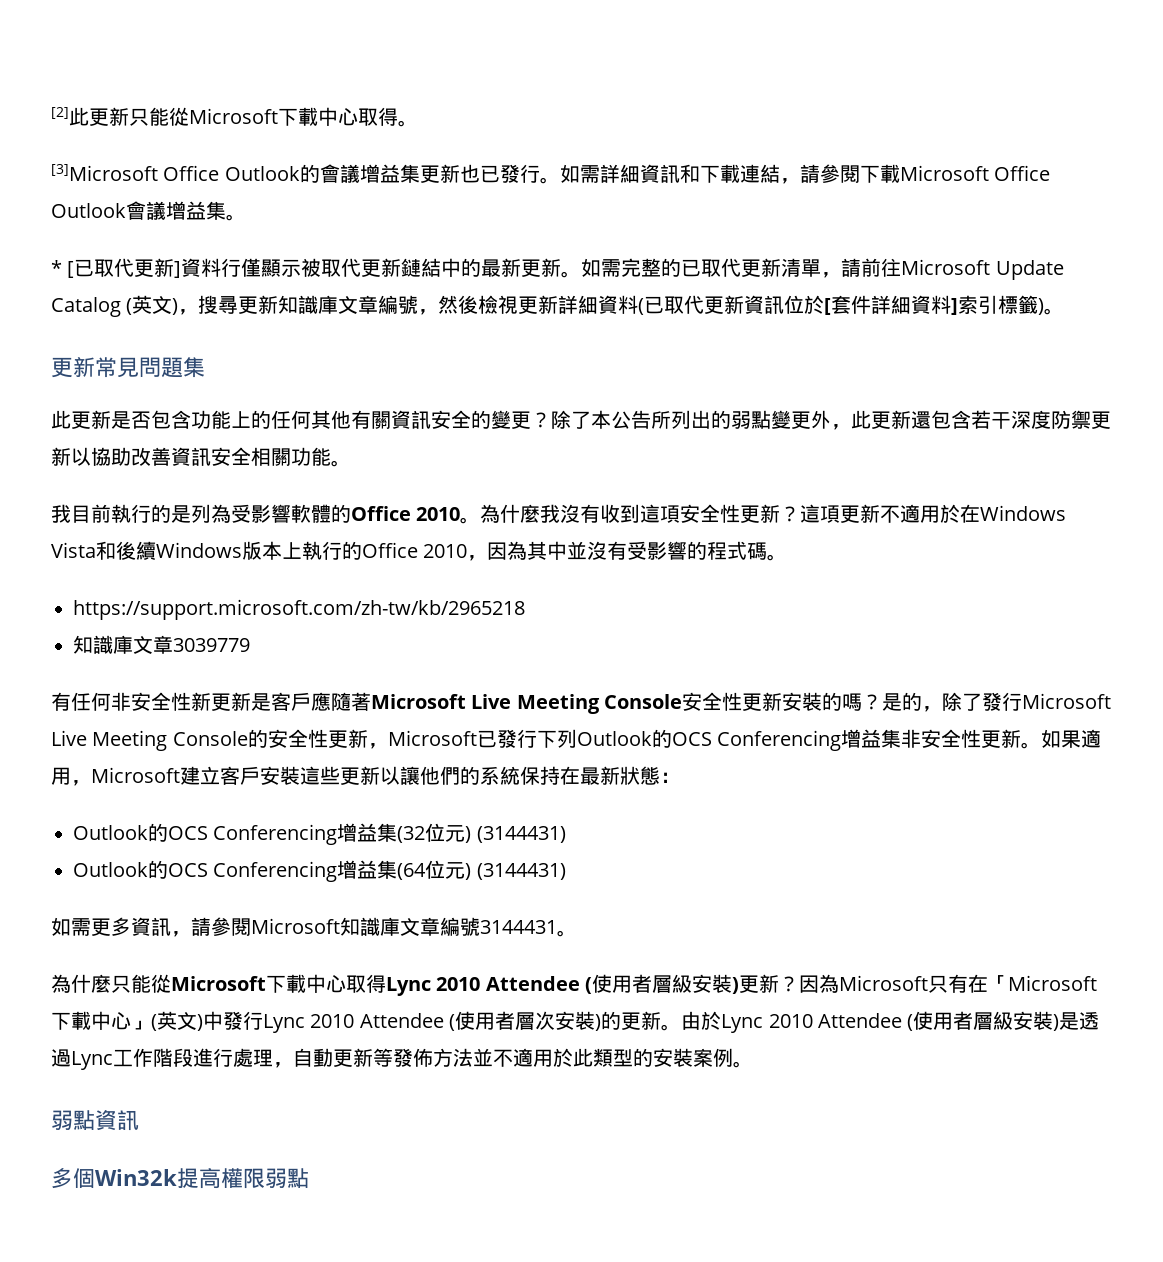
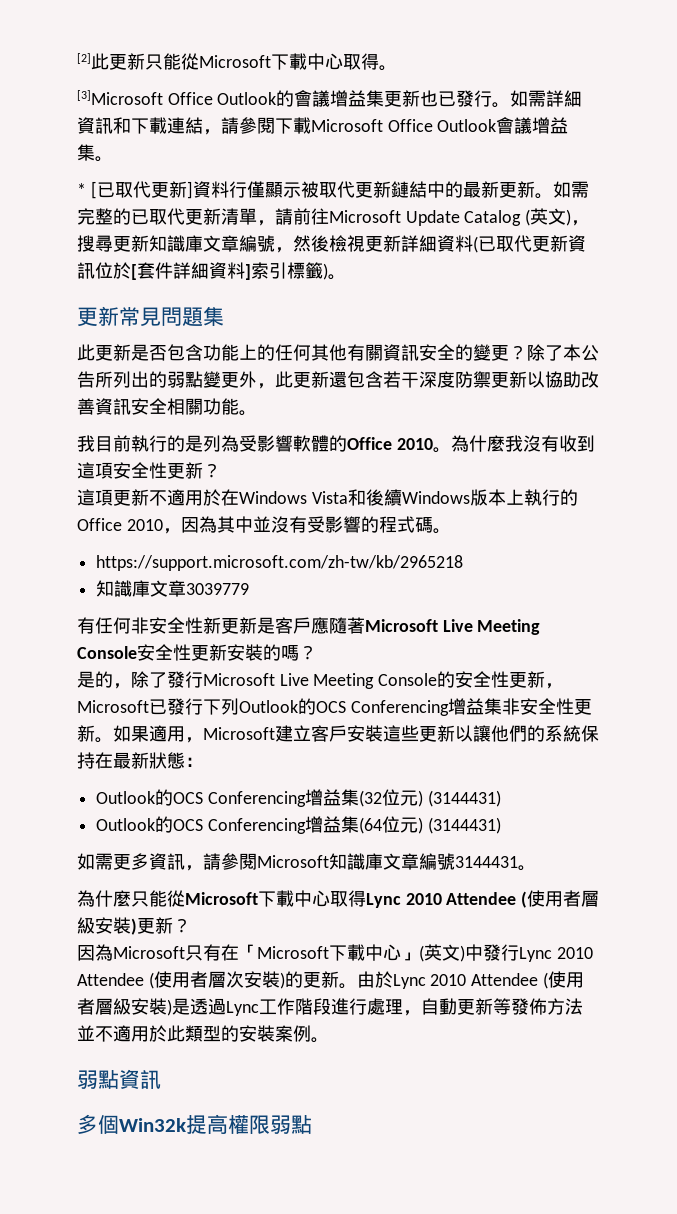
(801, 514) none -> (221, 470) //
(883, 702) none -> (317, 652) //
(800, 984) none -> (191, 925) //

